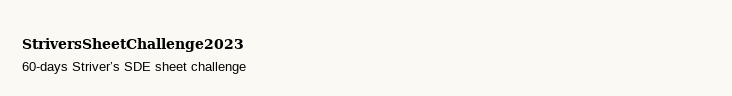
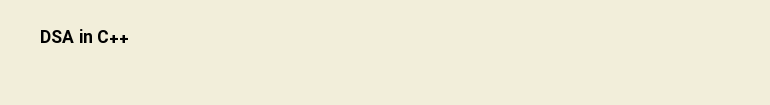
[22,38,244,52] [22,62,246,74] StriversSheetChallenge2023 // 60-days Striver’s SDE sheet challenge -> [40,29,130,43] DSA in C++

